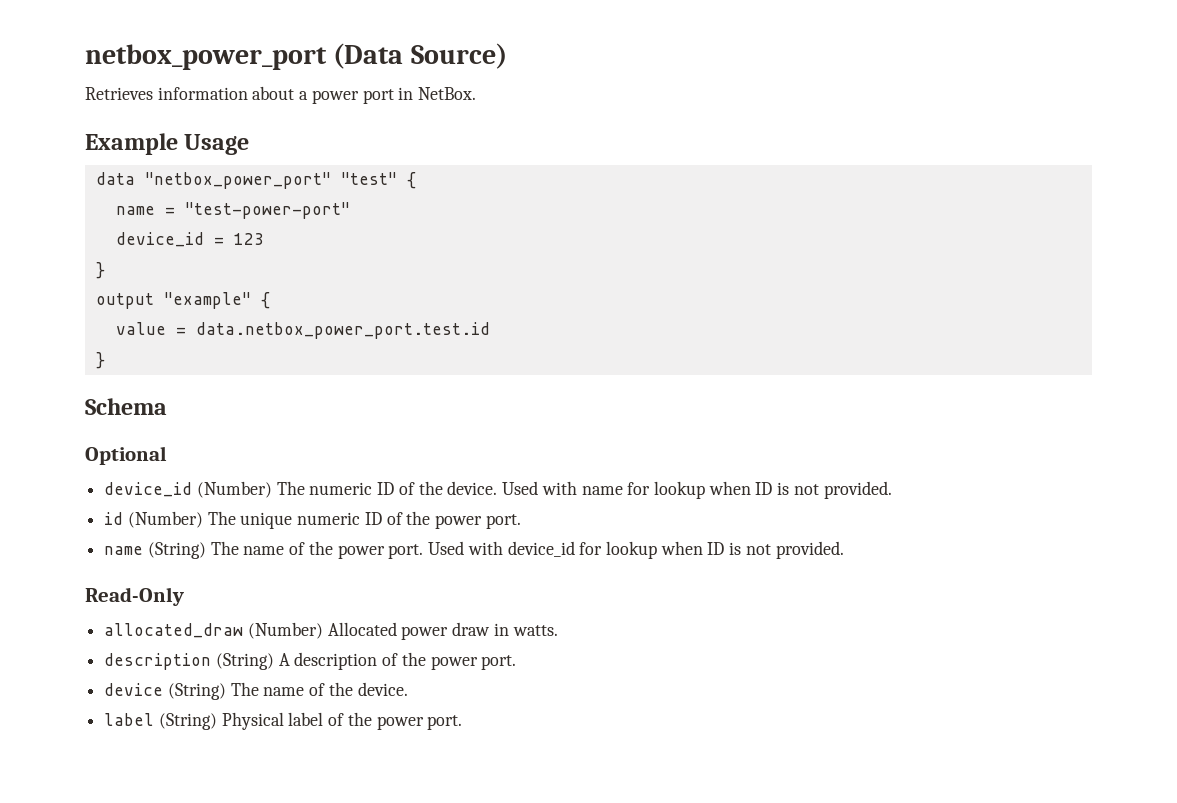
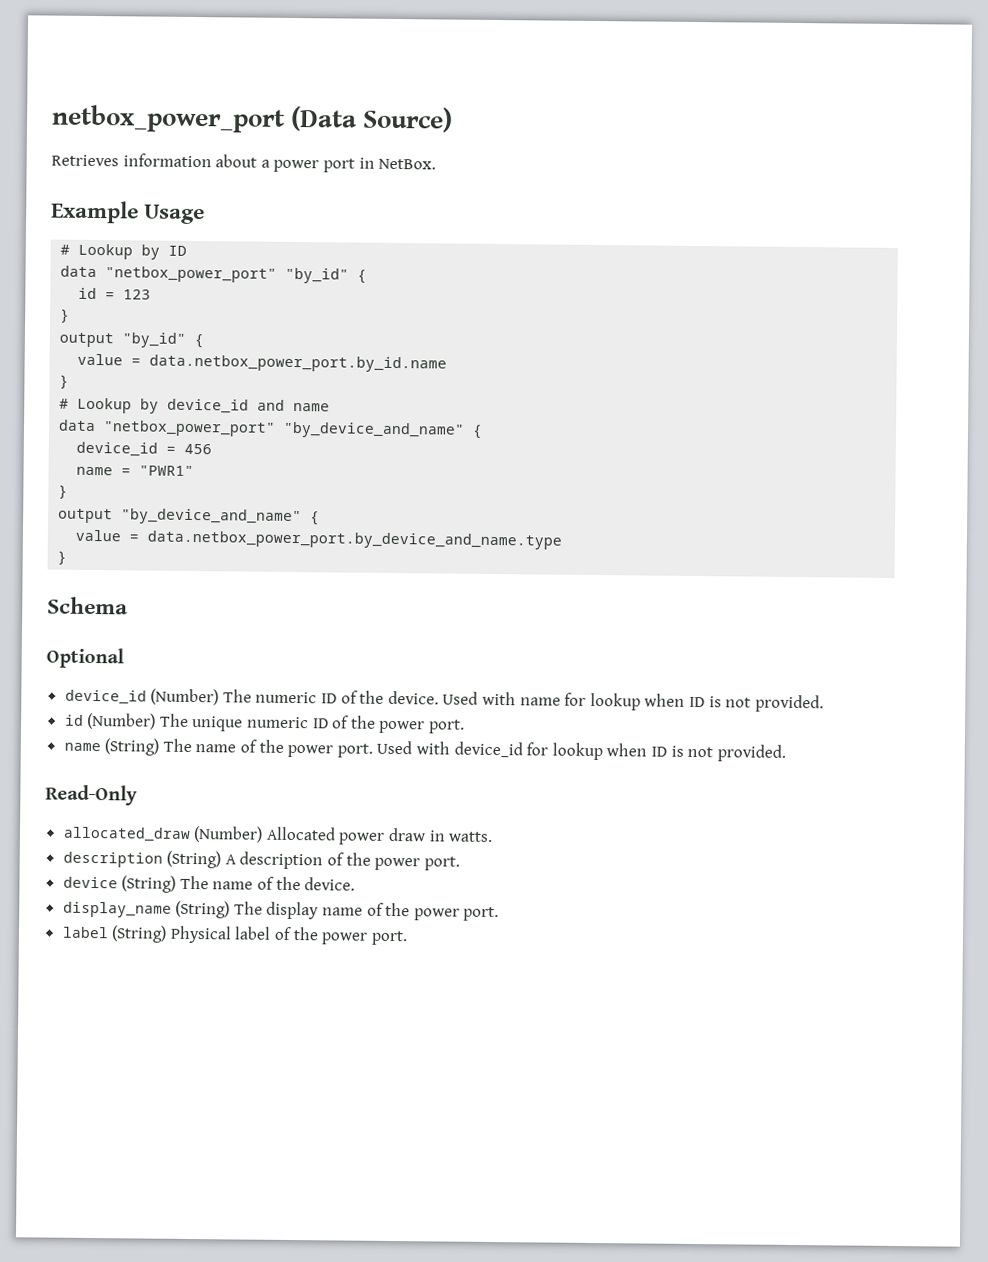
[95,172,416,189] [115,202,350,219] [115,232,204,247] // data "netbox_power_port" "test" { // name = "test-power-port" // device_id -> [60,243,188,260] [60,265,368,284] [78,287,98,300] // # Lookup by ID // data "netbox_power_port" "by_id" { // id
[163,292,270,309] [115,322,490,339] "example" { // value = data.netbox_power_port.test.id -> [122,332,205,349] [77,353,448,373] [59,374,70,389] [59,397,331,414] [58,419,484,439] [76,441,213,457] [76,465,195,477] [58,484,69,499] [58,508,321,526] [75,529,563,550] "by_id" { // value = data.netbox_power_port.by_id.name // } // # Lookup by device_id and name // data "netbox_power_port" "by_device_and_name" { // device_id = 456 // name = "PWR1" // } // output "by_device_and_name" { // value = data.netbox_power_port.by_device_and_name.type
(408, 689) none -> [62,900,500,922] // display_name (String) The display name of the power port.

